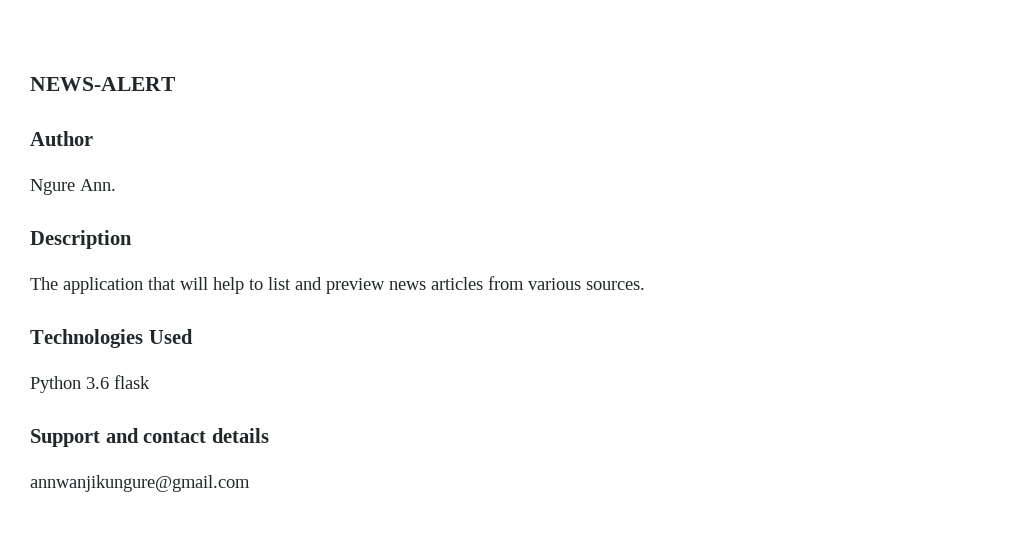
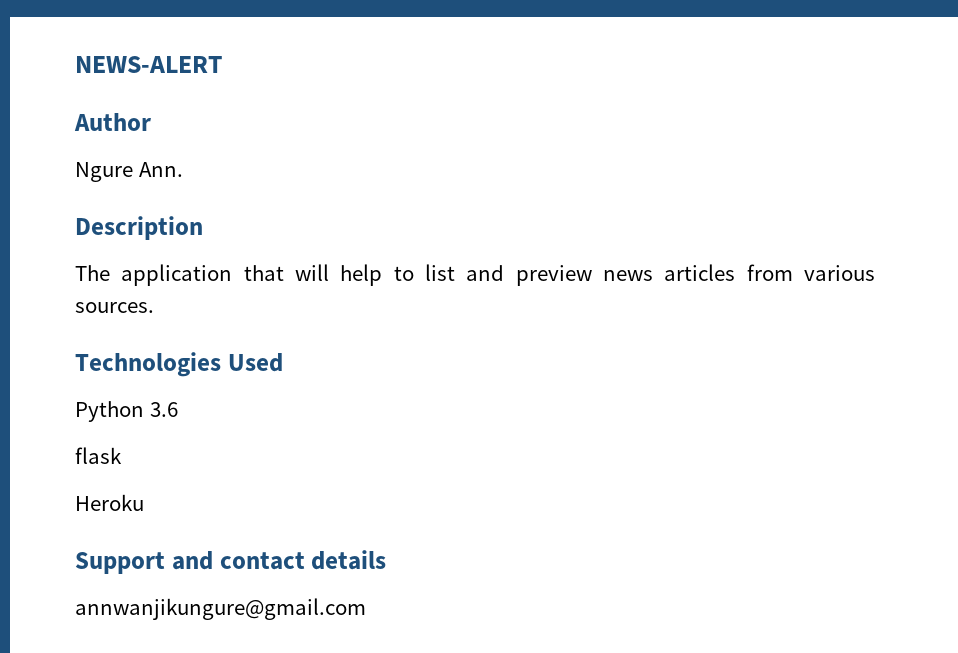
(109, 383) none -> (178, 409) //
(150, 382) none -> [75,494,144,511] // Heroku

